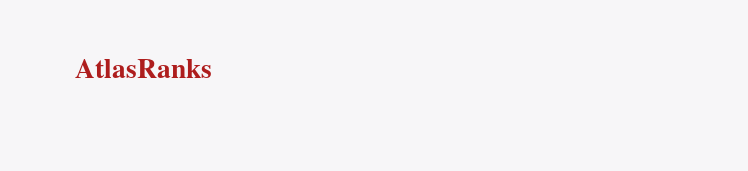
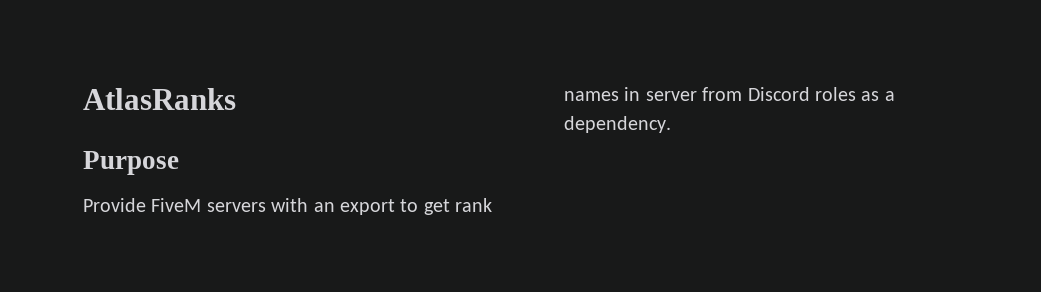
(212, 68) none -> [83,151,179,175] [83,198,493,215] [564,87,895,101] [564,116,671,133] // Purpose // Provide FiveM servers with an export to get rank names in server from Discord roles as a dependency.

